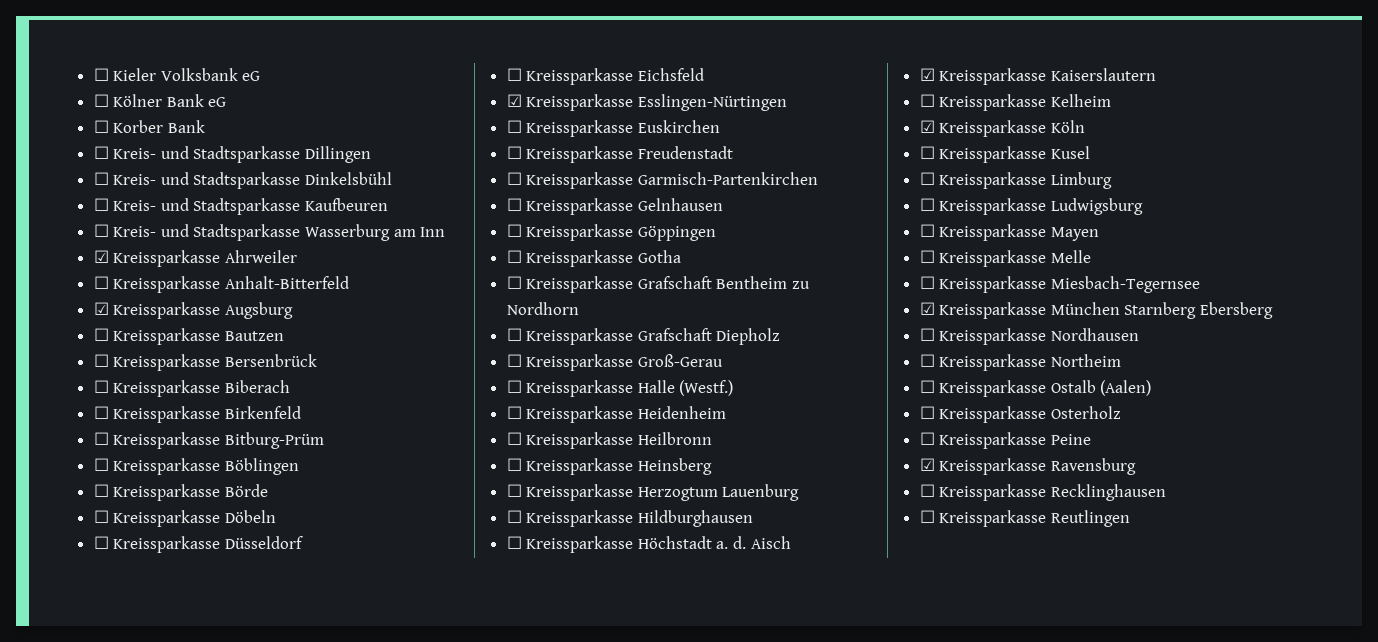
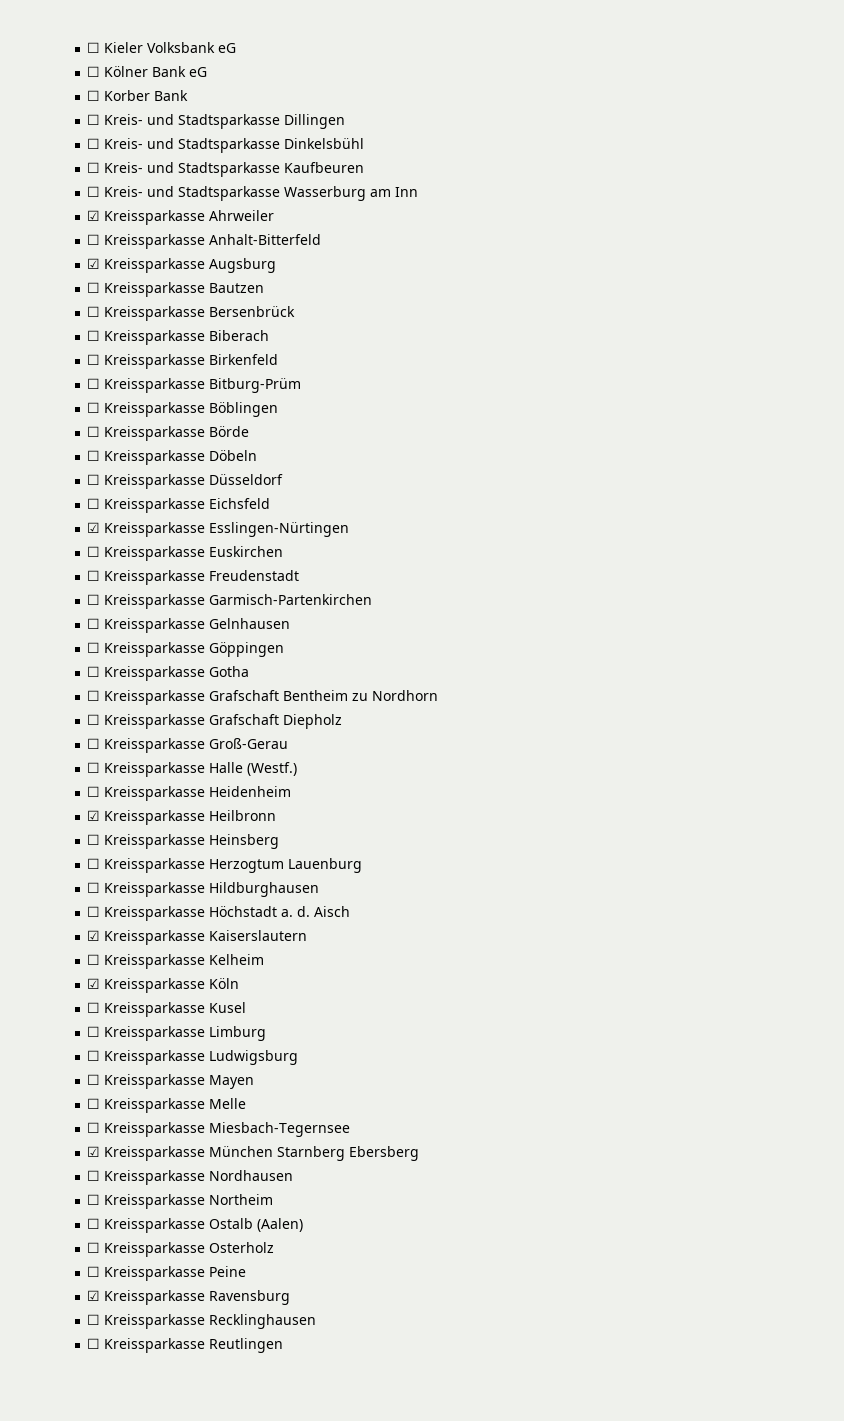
[506,432,522,445] ☐ -> [87,810,101,821] ☑

